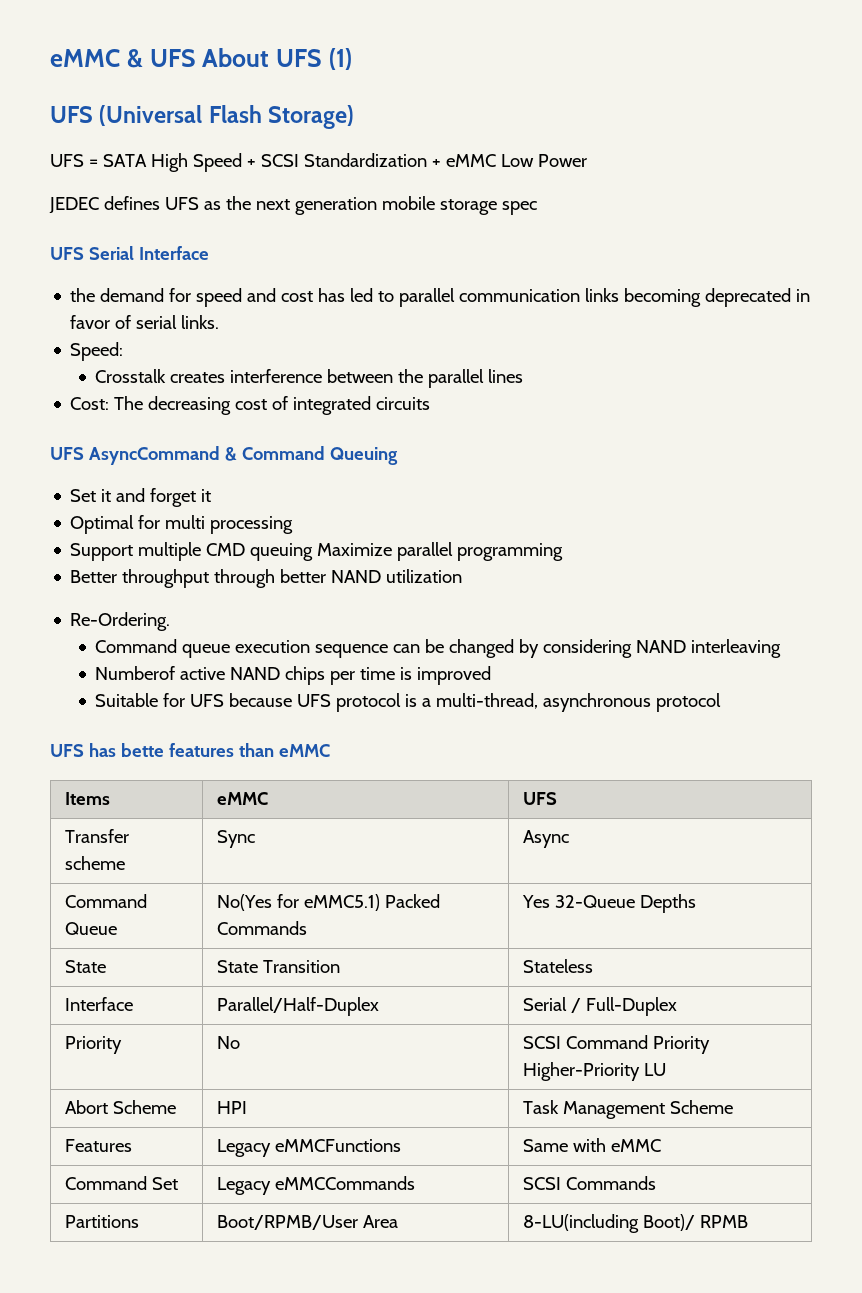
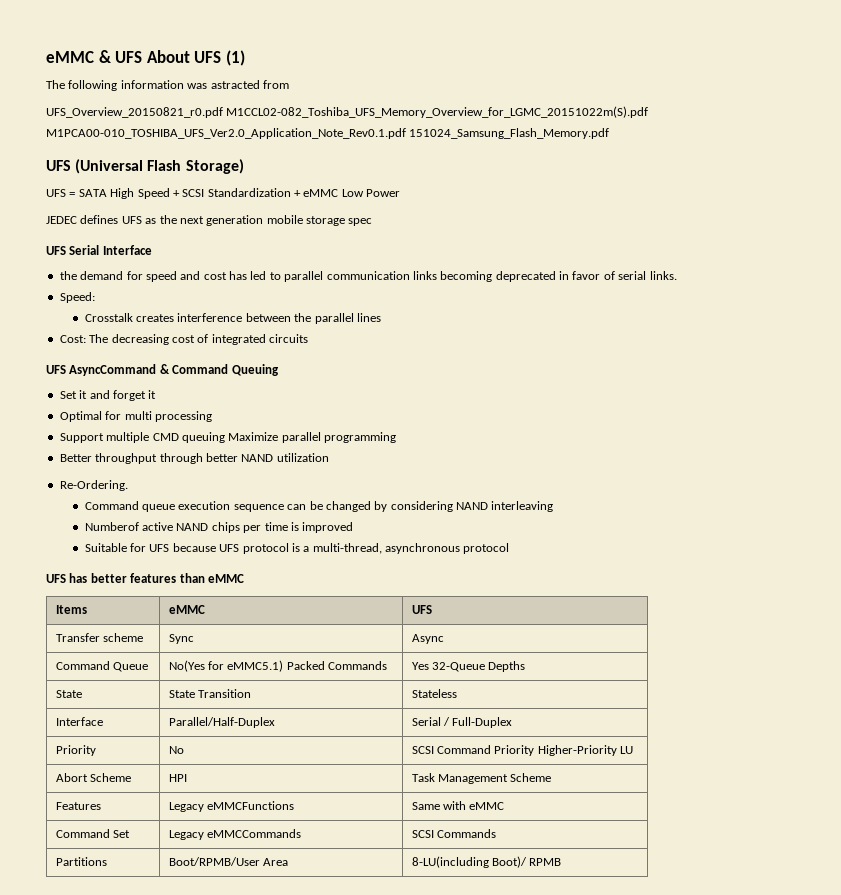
(352, 59) none -> [46,80,289,91] [46,106,649,118] [46,128,610,139] // The following information was astracted from // UFS_Overview_20150821_r0.pdf M1CCL02-082_Toshiba_UFS_Memory_Overview_for_LGMC_20151022m(S).pdf M1PCA00-010_TOSHIBA_UFS_Ver2.0_Application_Note_Rev0.1.pdf 151024_Samsung_Flash_Memory.pdf
[120,743,164,757] bette -> [90,573,127,583] better

